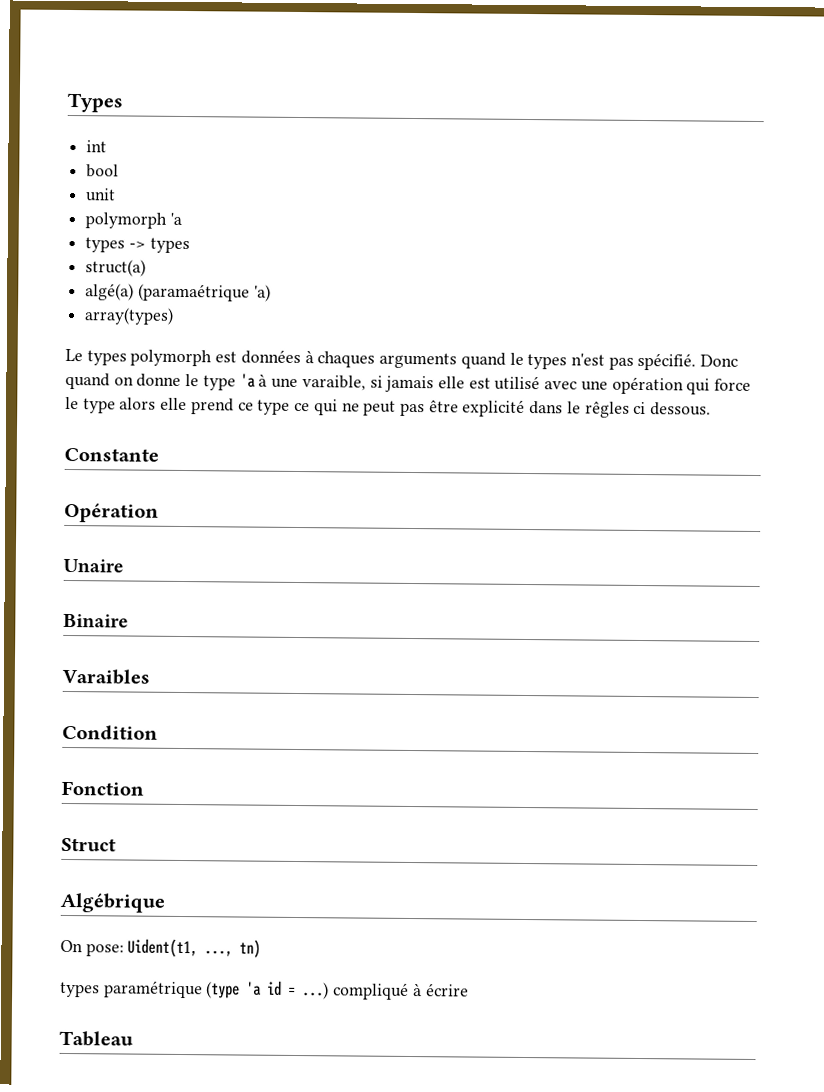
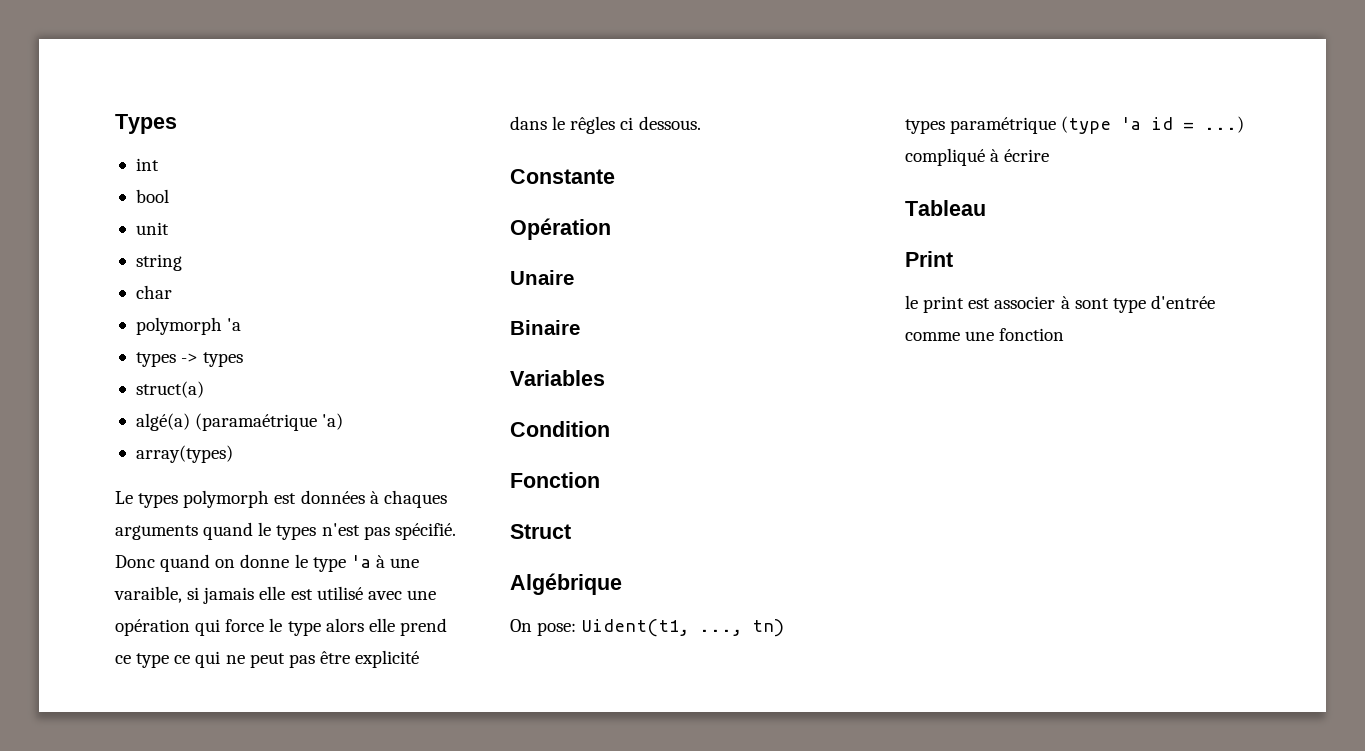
(117, 195) none -> [135,254,182,271] [135,285,172,299] // string // char
[62,668,150,685] Varaibles -> [510,370,605,386] Variables
(133, 1038) none -> [905,251,953,267] [905,295,1215,313] [905,328,1065,341] // Print // le print est associer à sont type d'entrée comme une fonction

